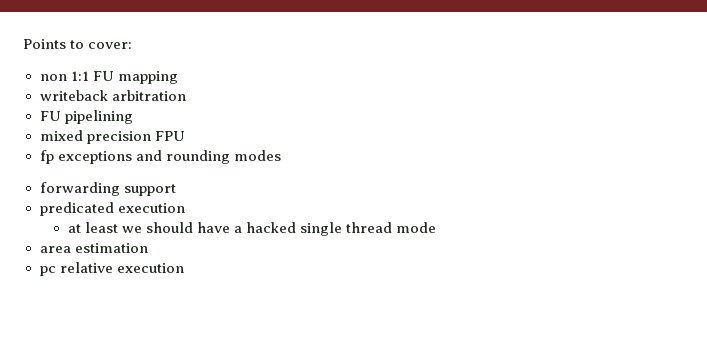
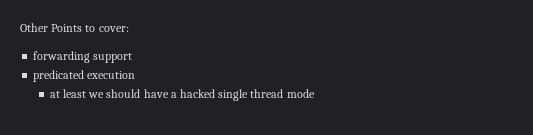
(23, 44) none -> [20,23,48,32] Other
[39,71,178,84] [39,90,186,101] [39,110,133,124] [39,130,185,144] [39,150,281,164] // non 1:1 FU mapping // writeback arbitration // FU pipelining // mixed precision FPU // fp exceptions and rounding modes -> (129, 29) none
[39,243,148,253] [39,262,184,276] // area estimation // pc relative execution -> (315, 93) none

